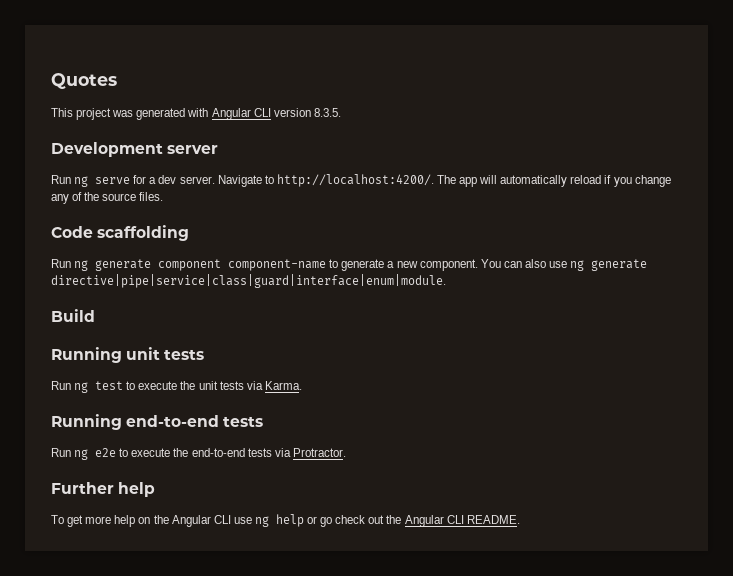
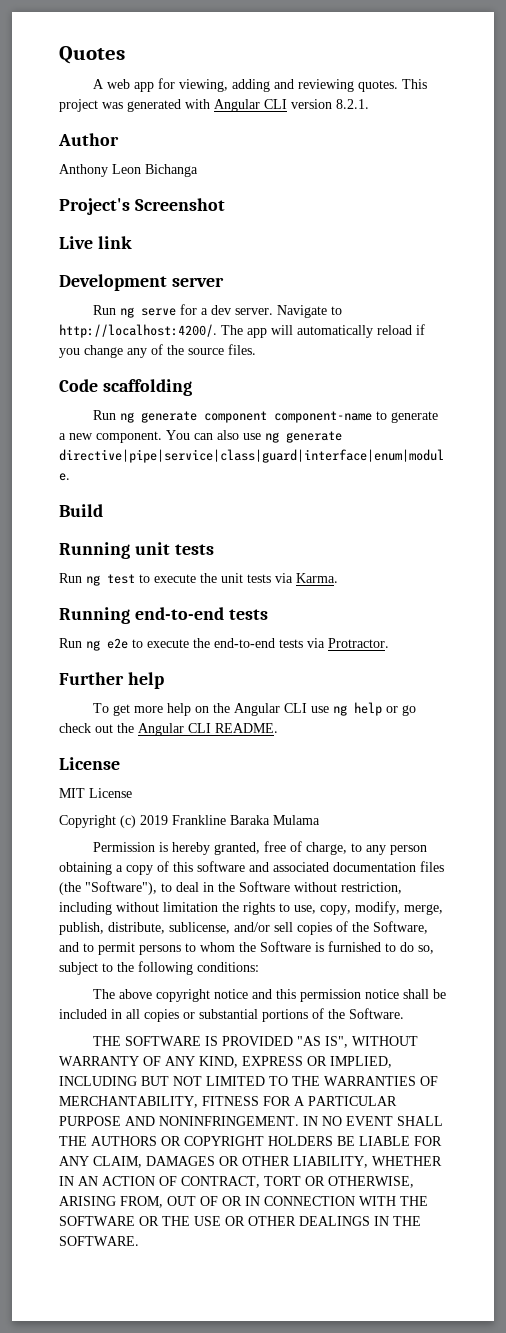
(117, 81) none -> [92,78,398,92] A web app for viewing, adding and reviewing quotes.
[313,108,341,117] 8.3.5. -> [336,99,369,109] [58,133,119,146] [59,164,198,177] [59,198,225,215] [59,236,132,249] 8.2.1. // Author // Anthony Leon Bichanga // Project's Screenshot // Live link
(520, 519) none -> [59,757,120,770] [59,788,132,798] [59,815,320,828] [92,841,427,855] [59,861,444,875] [59,881,402,895] [59,901,443,915] [59,921,428,935] [59,941,434,955] [59,961,259,975] [92,989,446,1002] [59,1008,404,1022] [92,1036,418,1048] [59,1056,392,1068] [59,1076,438,1086] [59,1096,397,1108] [59,1116,443,1126] [59,1136,442,1146] [59,1156,442,1168] [59,1176,414,1188] [59,1196,428,1208] [59,1216,421,1226] [59,1236,139,1246] // License // MIT License // Copyright (c) 2019 Frankline Baraka Mulama // Permission is hereby granted, free of charge, to any person obtaining a copy of this software and associated documentation files (the "Software"), to deal in the Software without restriction, including without limitation the rights to use, copy, modify, merge, publish, distribute, sublicense, and/or sell copies of the Software, and to permit persons to whom the Software is furnished to do so, subject to the following conditions: // The above copyright notice and this permission notice shall be included in all copies or substantial portions of the Software. // THE SOFTWARE IS PROVIDED "AS IS", WITHOUT WARRANTY OF ANY KIND, EXPRESS OR IMPLIED, INCLUDING BUT NOT LIMITED TO THE WARRANTIES OF MERCHANTABILITY, FITNESS FOR A PARTICULAR PURPOSE AND NONINFRINGEMENT. IN NO EVENT SHALL THE AUTHORS OR COPYRIGHT HOLDERS BE LIABLE FOR ANY CLAIM, DAMAGES OR OTHER LIABILITY, WHETHER IN AN ACTION OF CONTRACT, TORT OR OTHERWISE, ARISING FROM, OUT OF OR IN CONNECTION WITH THE SOFTWARE OR THE USE OR OTHER DEALINGS IN THE SOFTWARE.

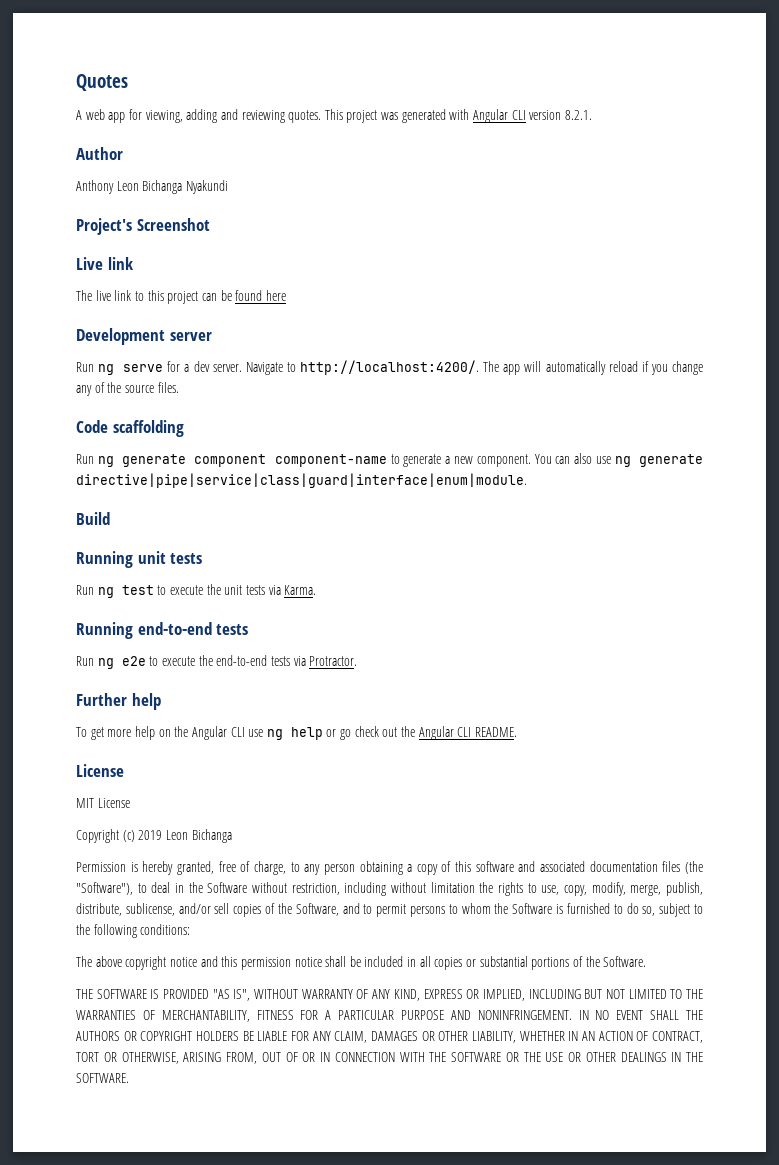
(198, 170) none -> [185,180,228,194] Nyakundi
(132, 242) none -> [76,290,286,304] // The live link to this project can be found here
[172,815,320,825] Frankline Baraka Mulama -> [165,829,232,843] Leon Bichanga

